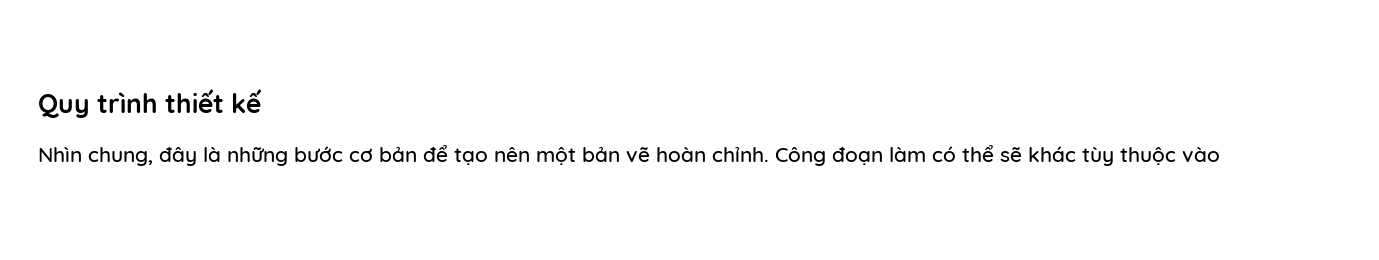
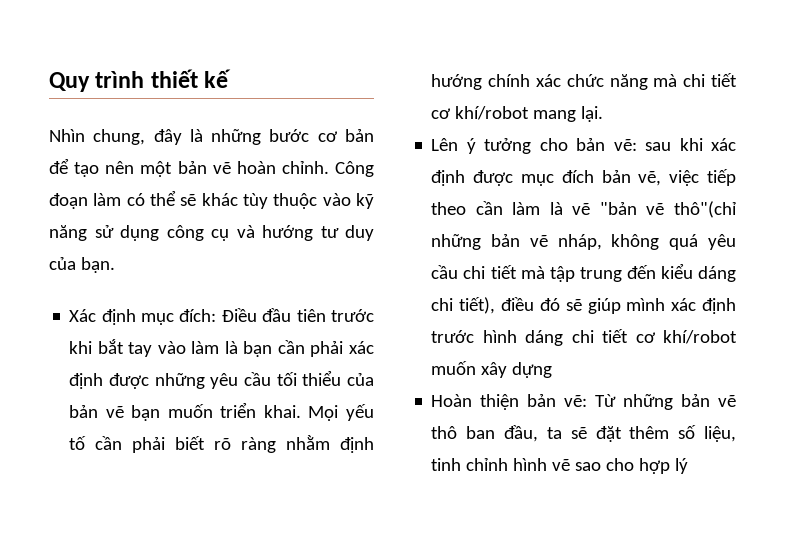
(1220, 155) none -> [356,193,374,209] [49,225,374,241] [49,257,115,273] [69,308,375,325] [69,339,374,357] [69,370,374,389] [69,402,374,421] [69,435,374,453] [431,73,737,90] [431,106,604,122] [431,138,736,154] [431,169,736,186] [431,201,736,218] [431,234,736,250] [431,263,736,282] [431,297,736,314] [431,329,737,346] [431,361,553,378] [431,394,736,410] [431,425,736,442] [431,458,689,474] kỹ năng sử dụng công cụ và hướng tư duy của bạn. // Xác định mục đích: Điều đầu tiên trước khi bắt tay vào làm là bạn cần phải xác định được những yêu cầu tối thiểu của bản vẽ bạn muốn triển khai. Mọi yếu tố cần phải biết rõ ràng nhằm định hướng chính xác chức năng mà chi tiết cơ khí/robot mang lại. // Lên ý tưởng cho bản vẽ: sau khi xác định được mục đích bản vẽ, việc tiếp theo cần làm là vẽ "bản vẽ thô"(chỉ những bản vẽ nháp, không quá yêu cầu chi tiết mà tập trung đến kiểu dáng chi tiết), điều đó sẽ giúp mình xác định trước hình dáng chi tiết cơ khí/robot muốn xây dựng // Hoàn thiện bản vẽ: Từ những bản vẽ thô ban đầu, ta sẽ đặt thêm số liệu, tinh chỉnh hình vẽ sao cho hợp lý

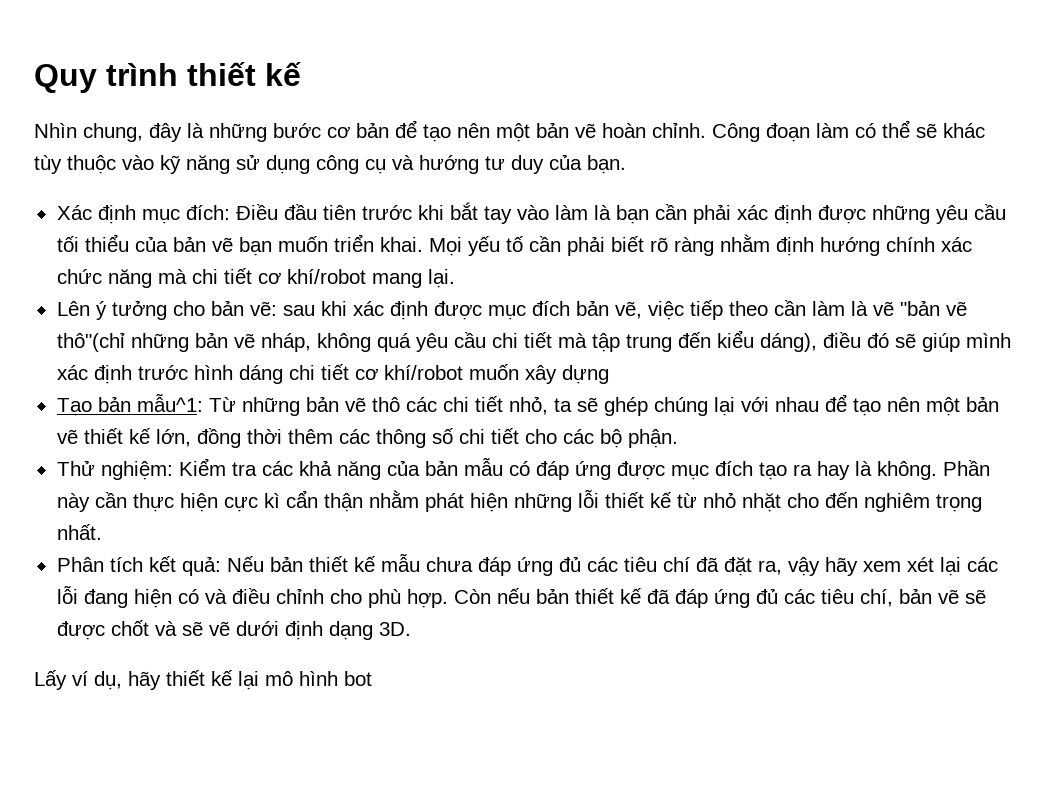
[698,266,736,282] [431,297,496,314] dáng chi tiết), -> [759,333,817,352] dáng),
[431,394,588,410] Hoàn thiện bản vẽ: -> [56,394,203,416] Tạo bản mẫu^1:
[466,425,736,442] [431,458,689,474] ban đầu, ta sẽ đặt thêm số liệu, tinh chỉnh hình vẽ sao cho hợp lý -> [405,394,999,416] [56,428,678,448] [56,458,990,480] [56,490,982,512] [56,524,102,540] [56,554,998,576] [56,586,986,608] [56,620,411,640] [34,670,372,690] các chi tiết nhỏ, ta sẽ ghép chúng lại với nhau để tạo nên một bản vẽ thiết kế lớn, đồng thời thêm các thông số chi tiết cho các bộ phận. // Thử nghiệm: Kiểm tra các khả năng của bản mẫu có đáp ứng được mục đích tạo ra hay là không. Phần này cần thực hiện cực kì cẩn thận nhằm phát hiện những lỗi thiết kế từ nhỏ nhặt cho đến nghiêm trọng nhất. // Phân tích kết quả: Nếu bản thiết kế mẫu chưa đáp ứng đủ các tiêu chí đã đặt ra, vậy hãy xem xét lại các lỗi đang hiện có và điều chỉnh cho phù hợp. Còn nếu bản thiết kế đã đáp ứng đủ các tiêu chí, bản vẽ sẽ được chốt và sẽ vẽ dưới định dạng 3D. // Lấy ví dụ, hãy thiết kế lại mô hình bot

